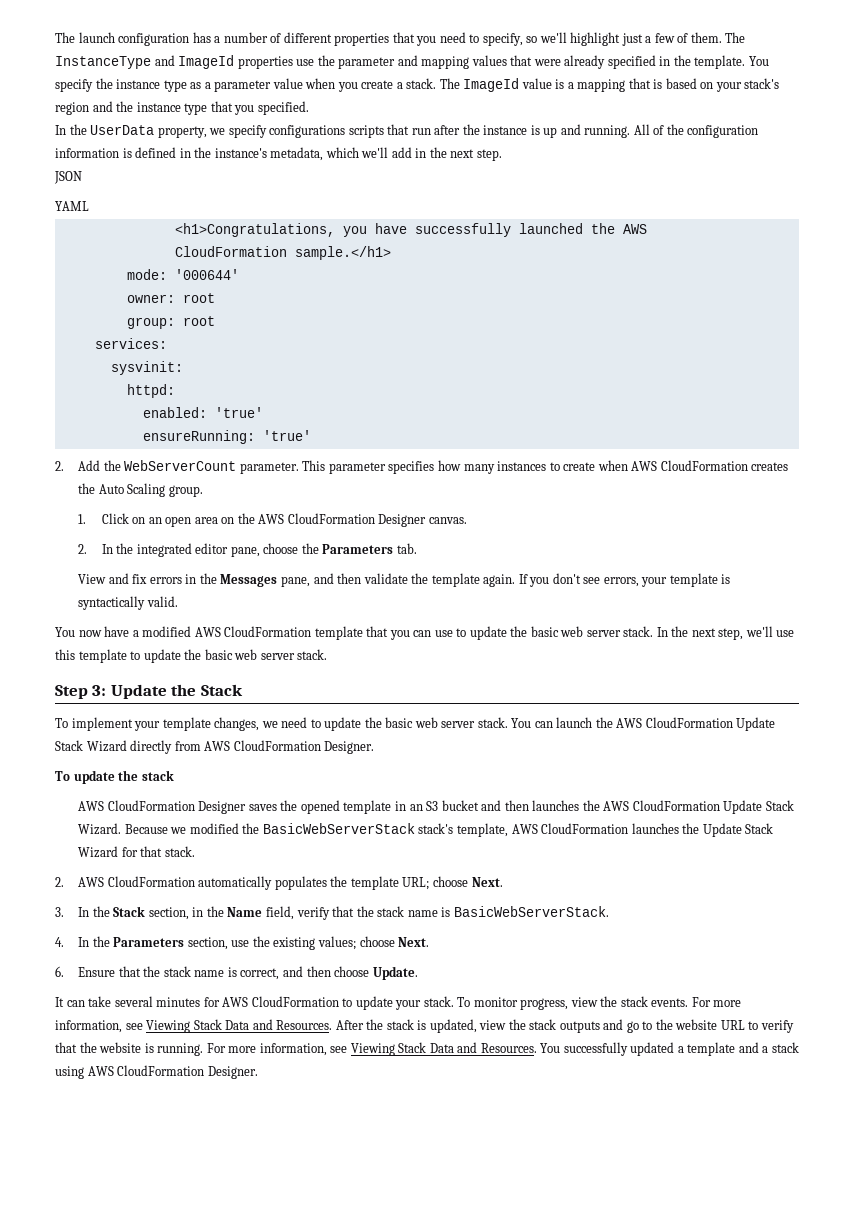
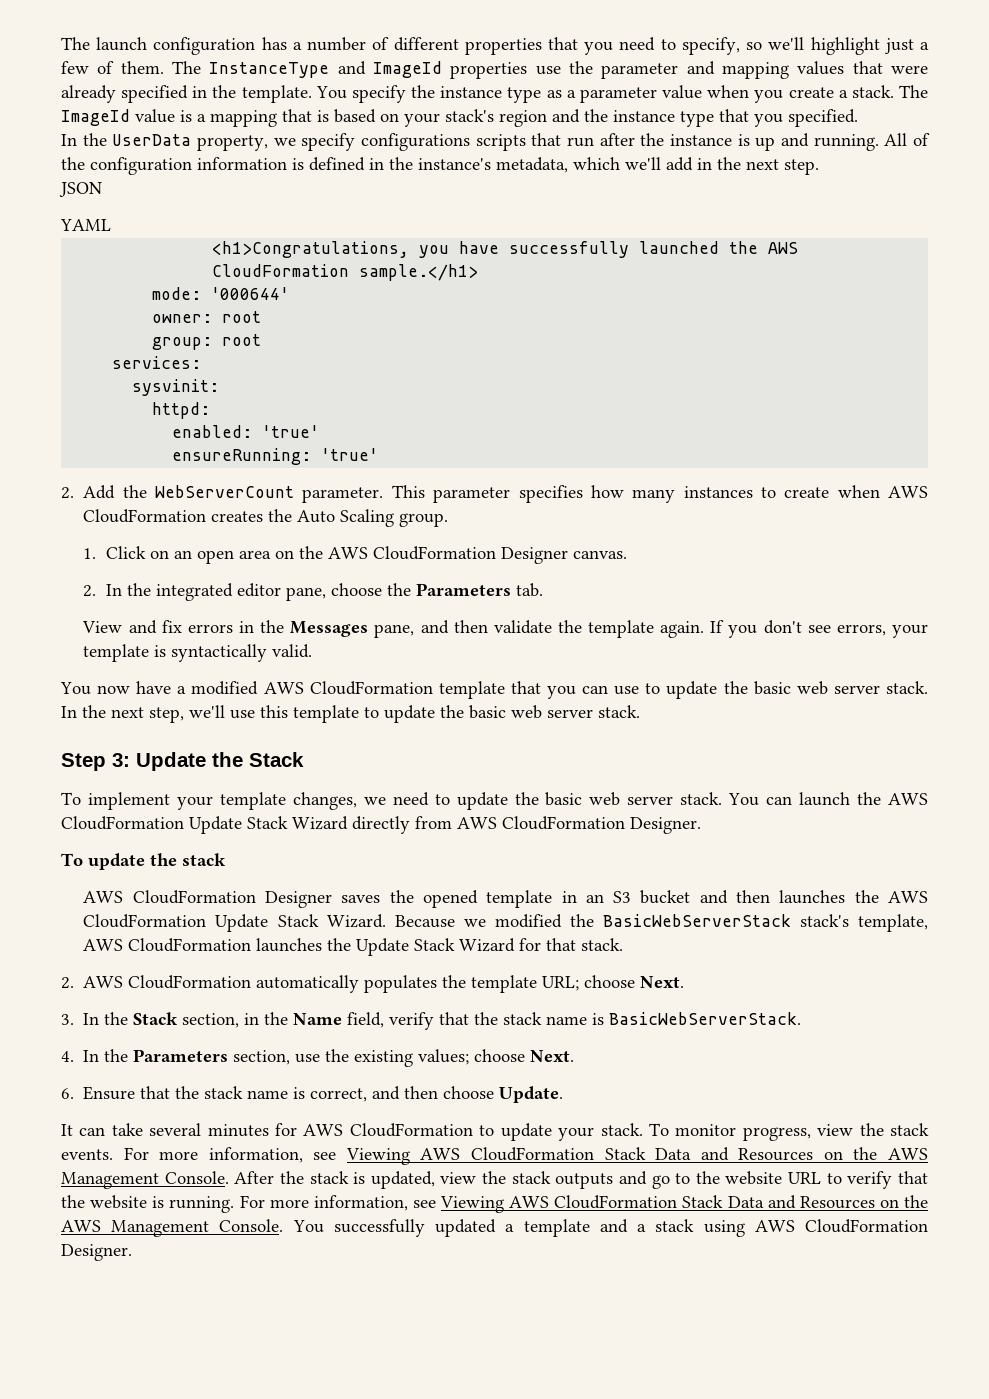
[193,1019,333,1030] Stack Data and Resources. -> [420,1147,928,1161] [61,1171,229,1189] AWS CloudFormation Stack Data and Resources on the AWS Management Console.
[398,1042,537,1053] Stack Data and Resources. -> [509,1195,928,1209] [61,1219,284,1237] AWS CloudFormation Stack Data and Resources on the AWS Management Console.

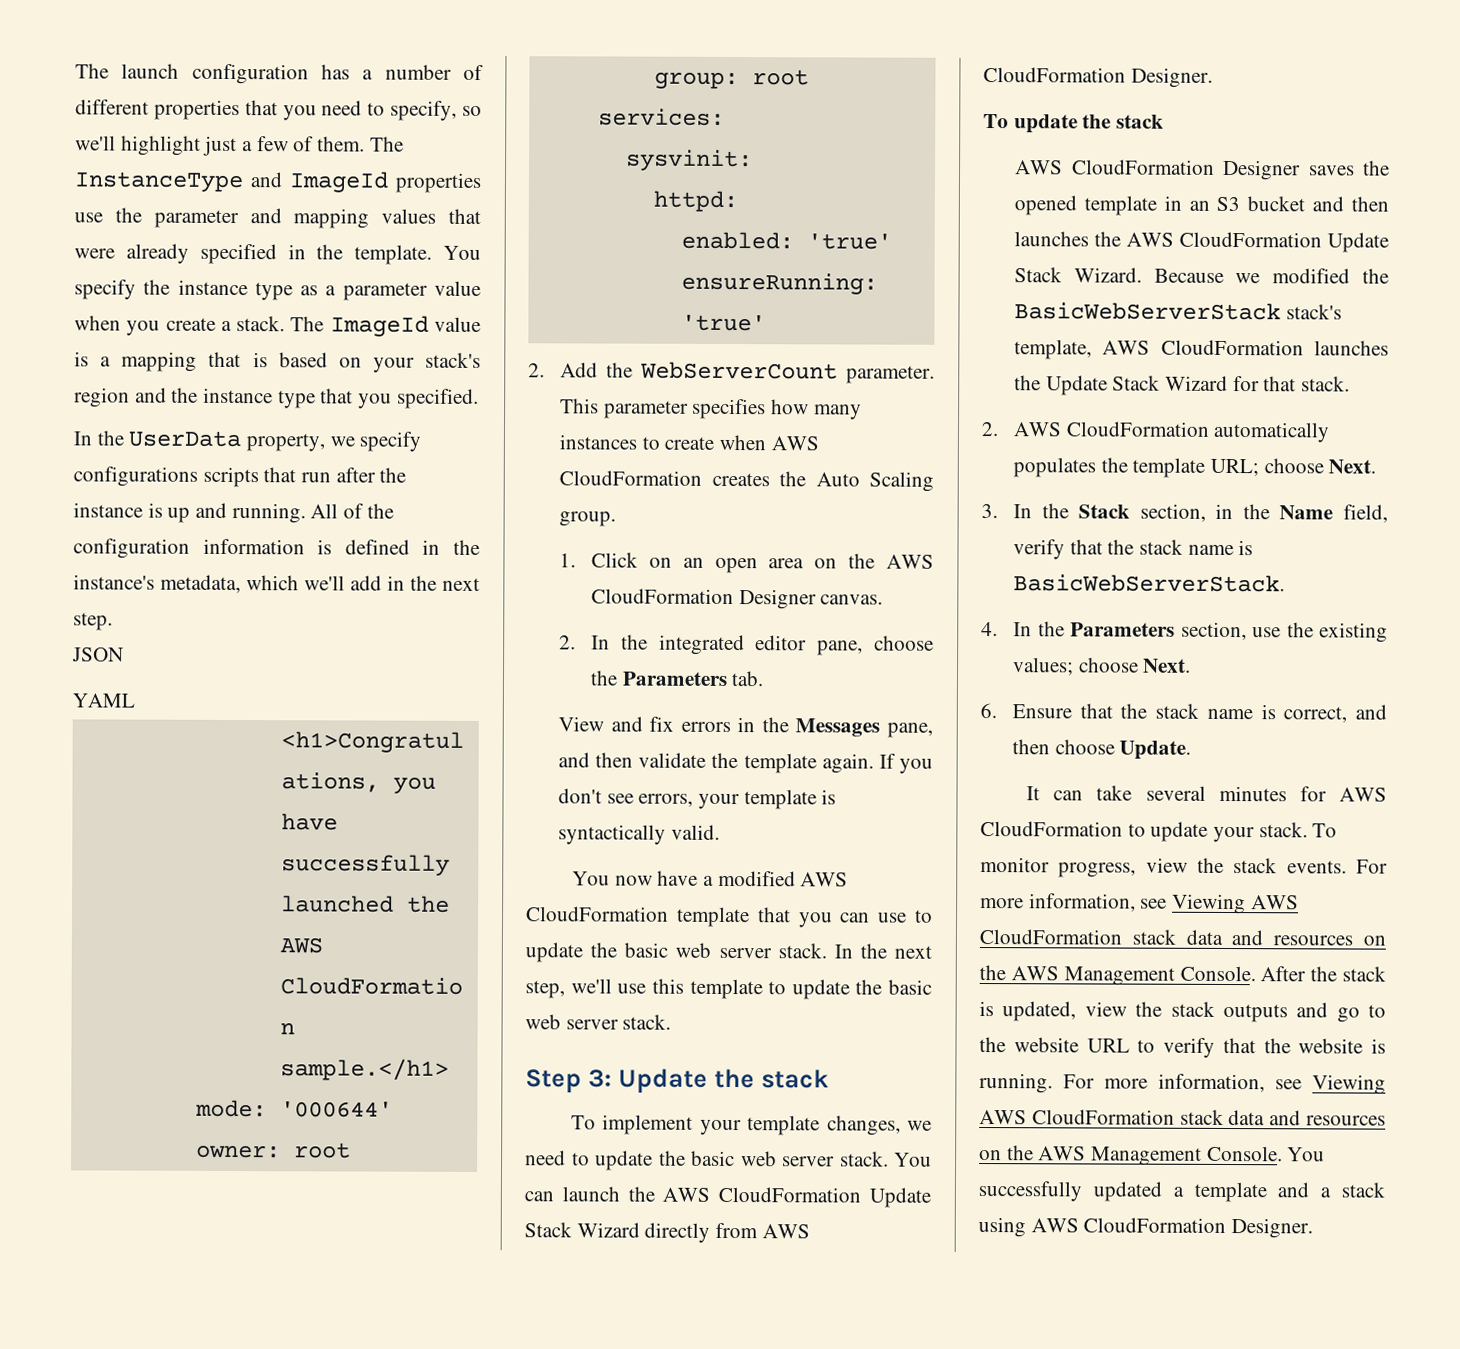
[249,752,304,767] Stack -> [760,1069,829,1089] stack
[604,1147,814,1161] Stack Data and Resources -> [1131,929,1354,946] stack data and resources
[682,1195,875,1209] Stack Data and Resources -> [1179,1109,1386,1126] stack data and resources

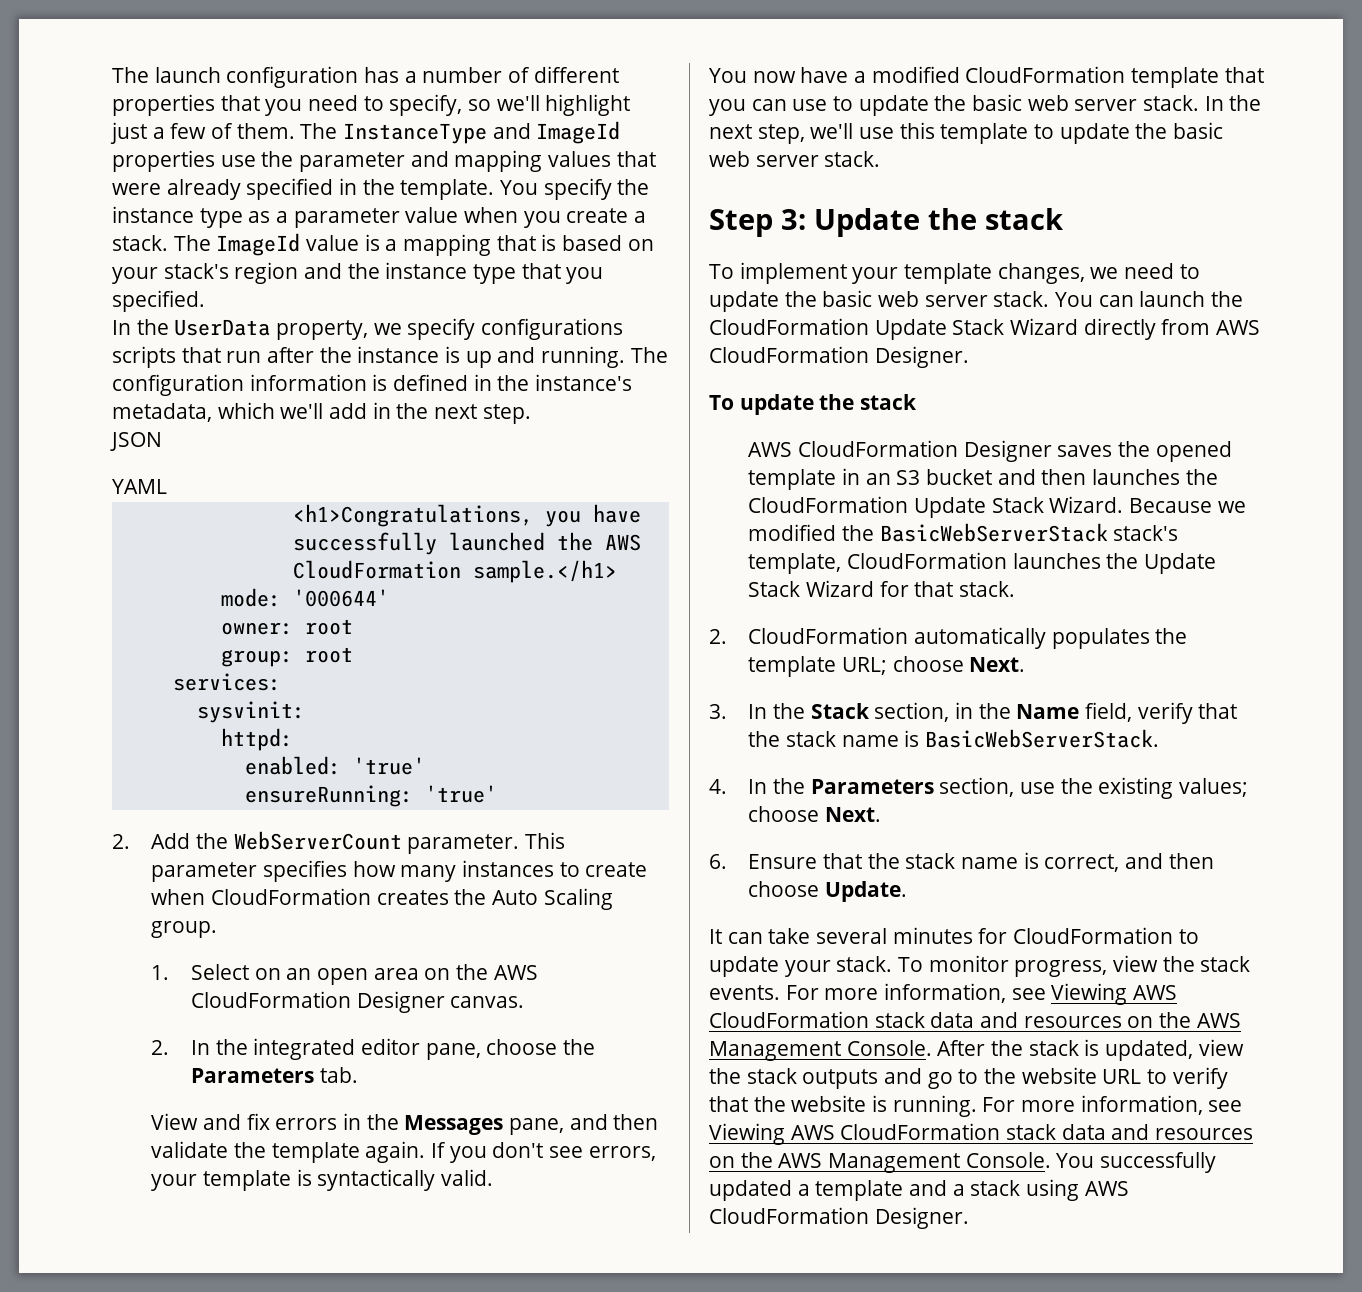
[310,503,394,519] All of the -> [630,347,668,363] The
[770,436,819,451] AWS -> (206, 897) none
[591,552,639,568] Click -> [190,964,249,980] Select
[800,872,849,887] AWS -> (960, 74) none
[662,1187,711,1202] AWS -> (1244, 299) none
[1126,232,1175,247] AWS -> (1218, 477) none
[1102,340,1151,355] AWS -> (842, 563) none
[1013,422,1063,437] AWS -> (727, 636) none
[1339,787,1387,802] AWS -> (1008, 936) none

